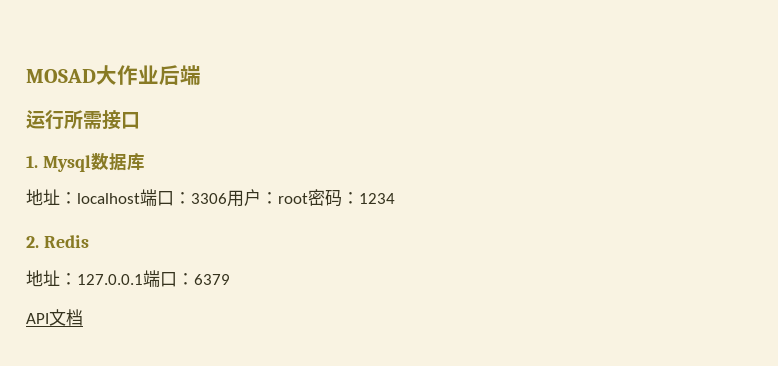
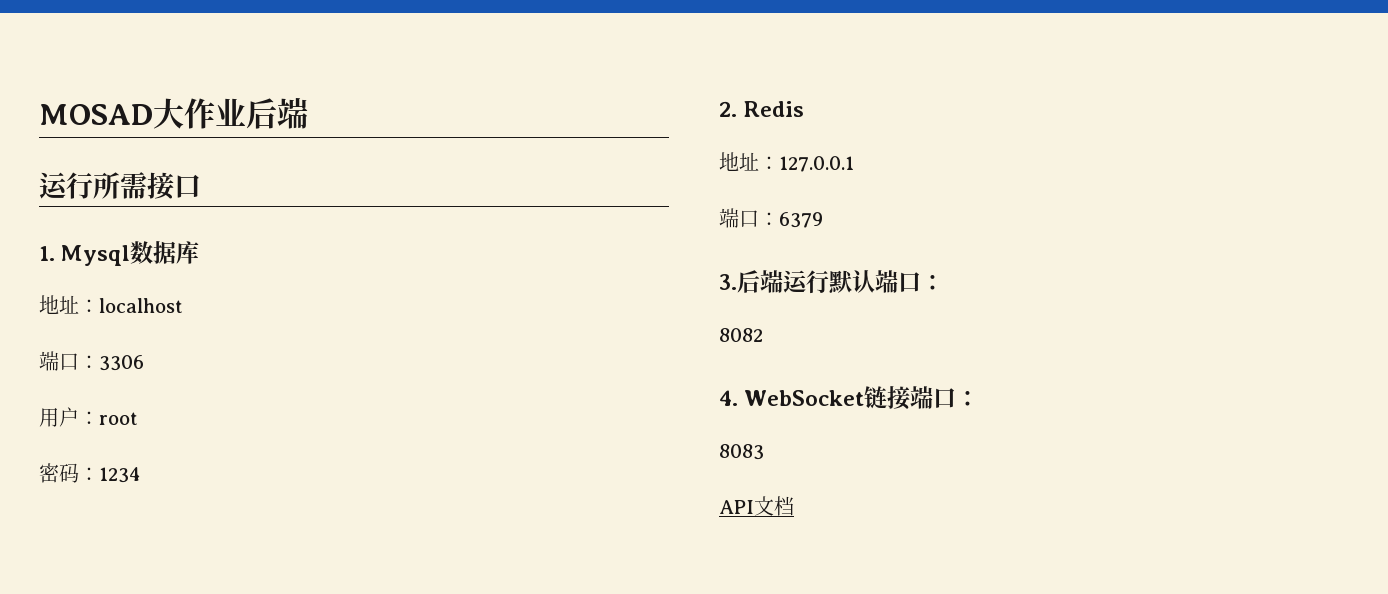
(140, 198) none -> (183, 305) //
(227, 198) none -> (144, 363) //
(308, 198) none -> (138, 418) //
(143, 279) none -> (854, 164) //
(230, 279) none -> [719,270,944,294] [719,328,763,342] [719,386,980,410] [719,444,764,460] // 3.后端运行默认端口： // 8082 // 4. WebSocket链接端口： // 8083

